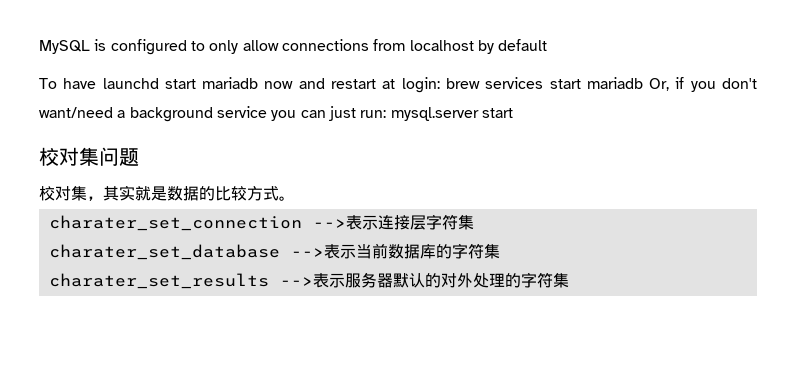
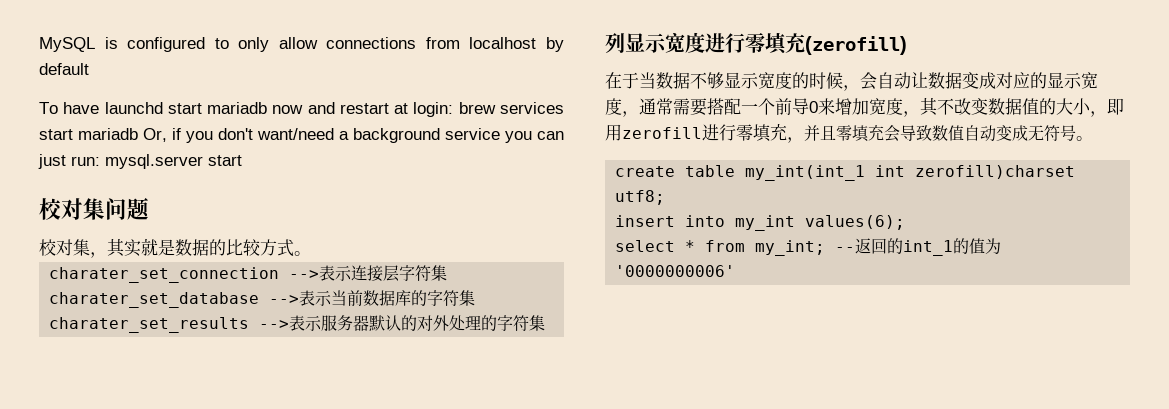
(569, 280) none -> [605,32,907,55] [605,72,1098,91] [605,97,1124,117] [605,123,1093,143] [615,165,1076,181] [615,190,666,205] [615,215,906,231] [615,238,1002,256] [615,265,736,277] // 列显示宽度进行零填充(zerofill) // 在于当数据不够显示宽度的时候，会自动让数据变成对应的显示宽度，通常需要搭配一个前导0来增加宽度，其不改变数据值的大小，即用zerofill进行零填充，并且零填充会导致数值自动变成无符号。 // create table my_int(int_1 int zerofill)charset utf8; // insert into my_int values(6); // select * from my_int; --返回的int_1的值为'0000000006'

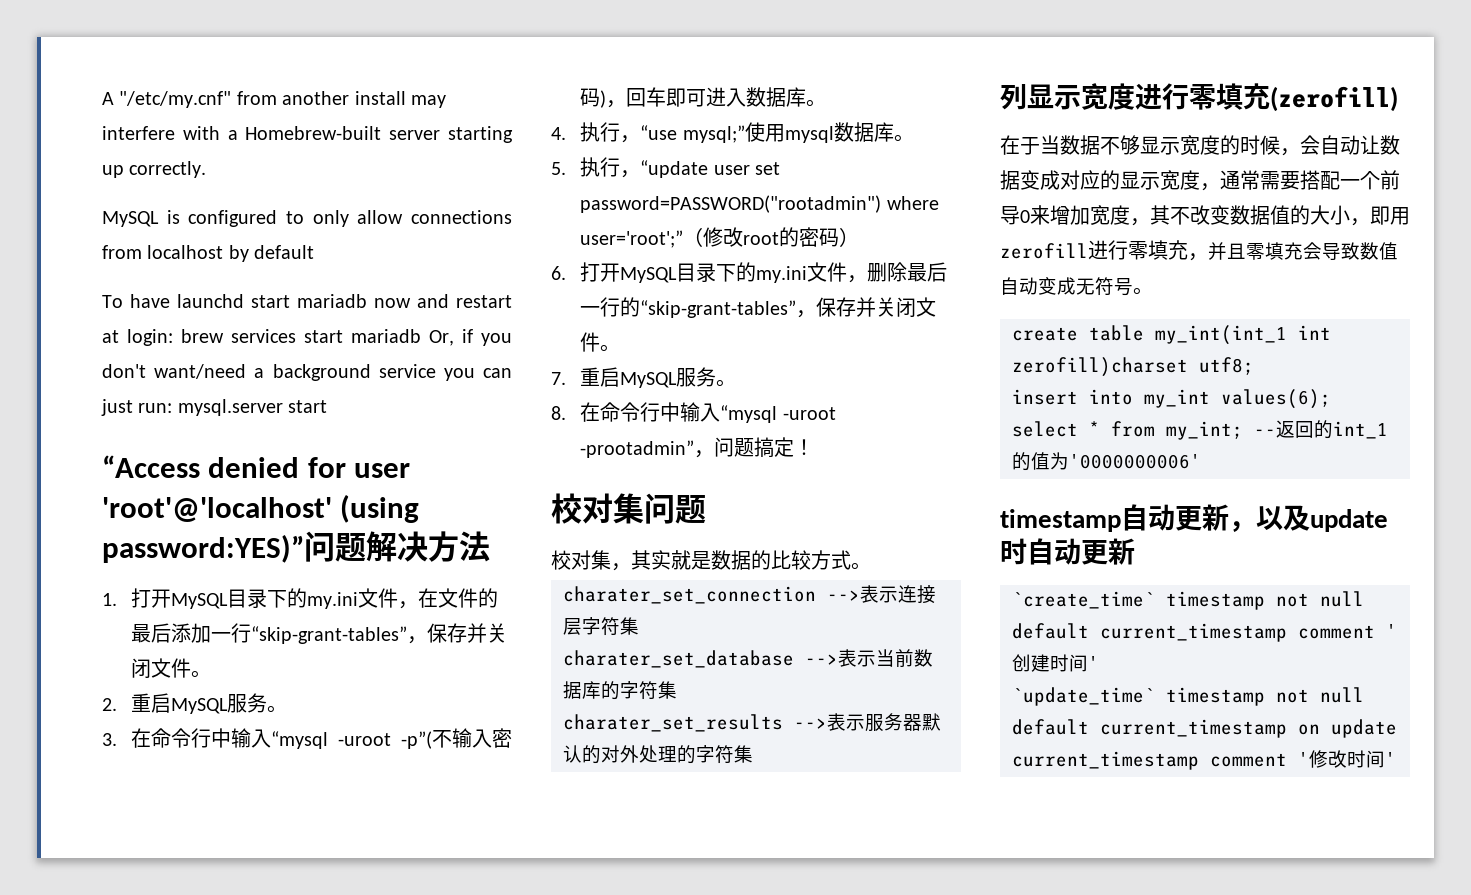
(39, 44) none -> [102,91,446,108] [102,126,513,143] [102,161,207,178] A "/etc/my.cnf" from another install may interfere with a Homebrew-built server starting up correctly. //
(242, 160) none -> [102,455,411,478] [102,494,420,523] [102,531,490,563] [102,588,499,609] [131,623,508,644] [131,658,212,679] [102,693,288,714] [102,728,512,749] [580,87,827,108] [551,122,914,143] [551,157,781,178] [580,195,939,213] [580,227,860,248] [551,262,948,283] [580,297,937,318] [580,332,621,352] [551,367,737,388] [551,402,836,423] [580,437,815,458] // “Access denied for user 'root'@'localhost' (using password:YES)”问题解决方法 // 1.打开MySQL目录下的my.ini文件，在文件的最后添加一行“skip-grant-tables”，保存并关闭文件。 // 2.重启MySQL服务。 // 3.在命令行中输入“mysql -uroot -p”(不输入密码)，回车即可进入数据库。 // 4.执行，“use mysql;”使用mysql数据库。 // 5.执行，“update user set password=PASSWORD("rootadmin") where user='root';”（修改root的密码） // 6.打开MySQL目录下的my.ini文件，删除最后一行的“skip-grant-tables”，保存并关闭文件。 // 7.重启MySQL服务。 // 8.在命令行中输入“mysql -uroot -prootadmin”，问题搞定！
(736, 271) none -> [1000,504,1388,532] [1000,538,1135,565] [1012,591,1364,610] [1012,623,1397,642] [1012,654,1099,672] [1012,687,1364,706] [1012,719,1397,738] [1012,750,1396,770] // timestamp自动更新，以及update时自动更新 // `create_time` timestamp not null default current_timestamp comment '创建时间' // `update_time` timestamp not null default current_timestamp on update current_timestamp comment '修改时间'

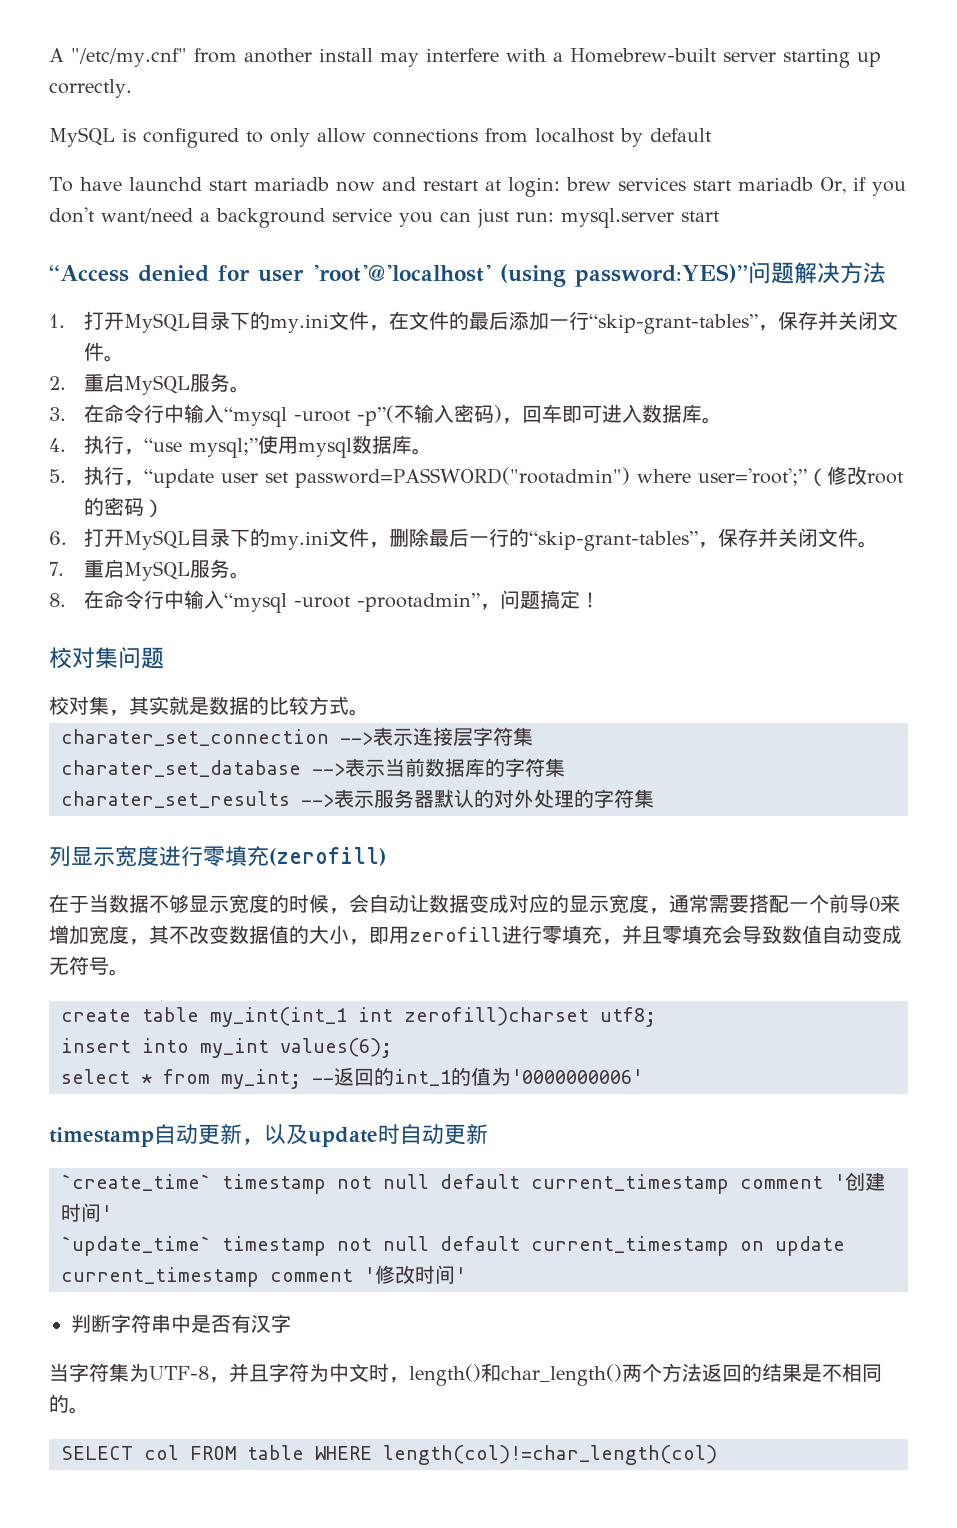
(1396, 759) none -> [71,1314,291,1333] [49,1363,882,1386] [49,1394,89,1414] [61,1445,717,1465] // 判断字符串中是否有汉字 // 当字符集为UTF-8，并且字符为中文时，length()和char_length()两个方法返回的结果是不相同的。 // SELECT col FROM table WHERE length(col)!=char_length(col)

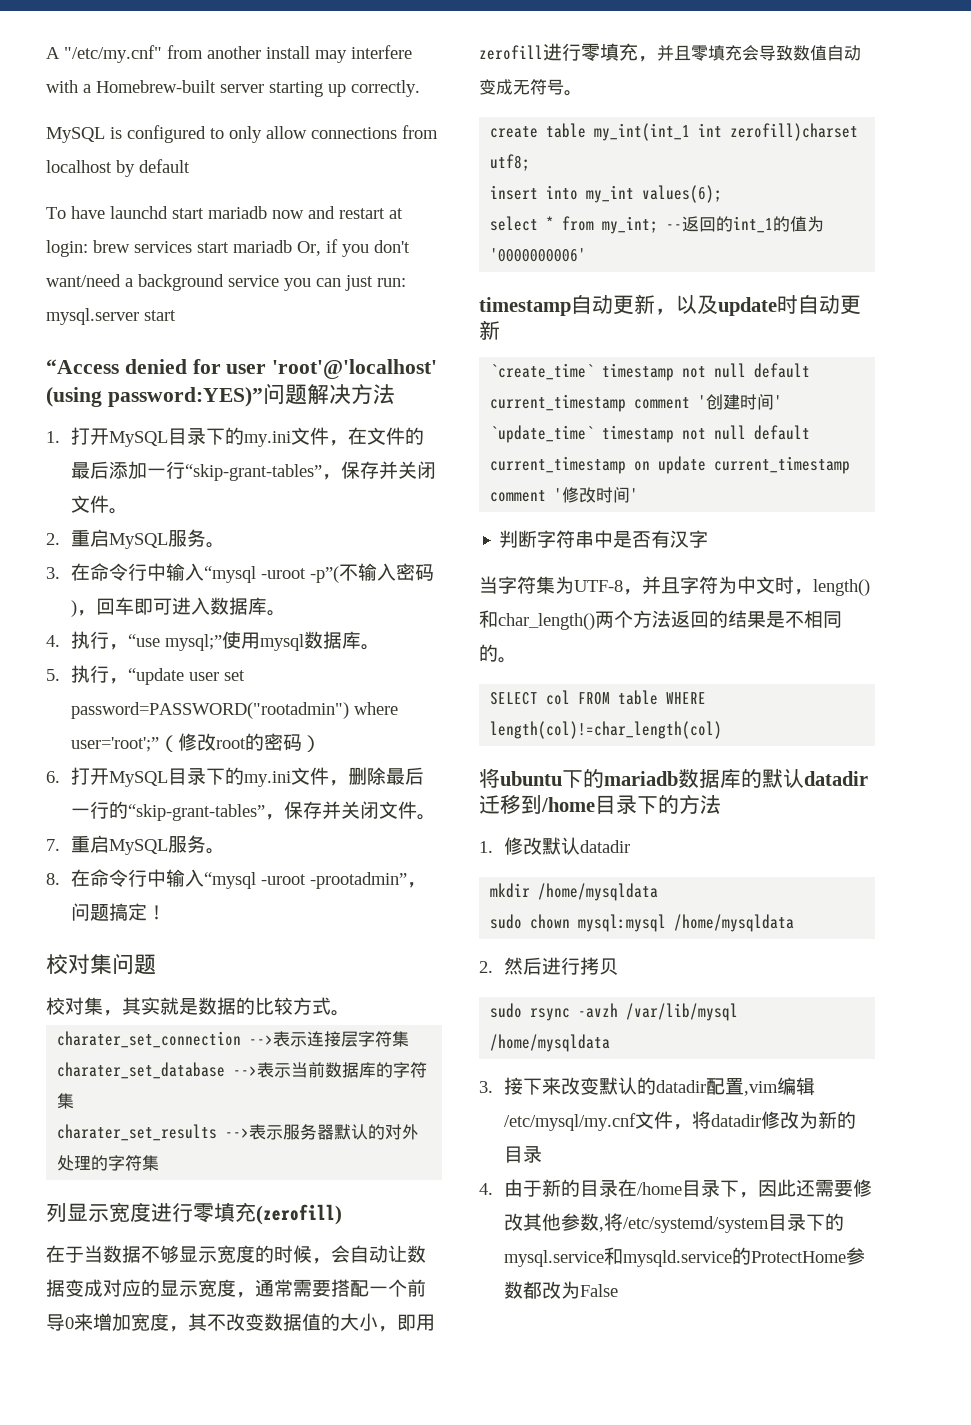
(717, 1455) none -> [479,768,868,789] [479,794,721,814] [479,837,631,855] [490,883,659,901] [490,914,795,932] [479,957,619,975] [490,1003,739,1021] [490,1034,611,1052] [479,1077,816,1096] [504,1111,857,1131] [504,1146,543,1163] [479,1179,873,1198] [504,1213,845,1233] [504,1247,866,1267] [504,1281,619,1299] // 将ubuntu下的mariadb数据库的默认datadir迁移到/home目录下的方法 // 1.修改默认datadir // mkdir /home/mysqldata // sudo chown mysql:mysql /home/mysqldata // 2.然后进行拷贝 // sudo rsync -avzh /var/lib/mysql /home/mysqldata // 3.接下来改变默认的datadir配置,vim编辑/etc/mysql/my.cnf文件，将datadir修改为新的目录 // 4.由于新的目录在/home目录下，因此还需要修改其他参数,将/etc/systemd/system目录下的mysql.service和mysqld.service的ProtectHome参数都改为False

